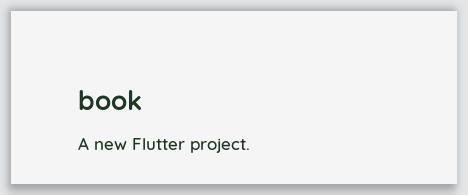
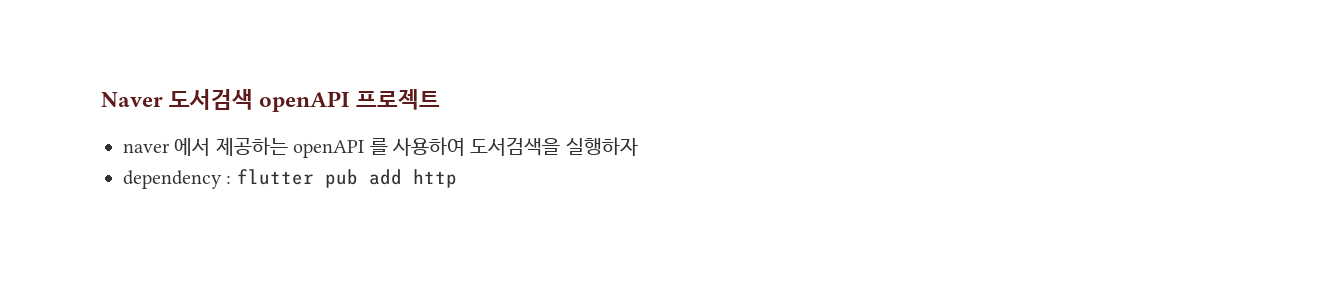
[78,90,142,110] [78,137,250,153] book // A new Flutter project. -> [101,89,440,112] [123,137,638,158] [123,169,457,189] Naver 도서검색 openAPI 프로젝트 // naver 에서 제공하는 openAPI 를 사용하여 도서검색을 실행하자 // dependency : flutter pub add http

